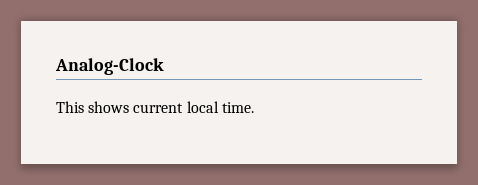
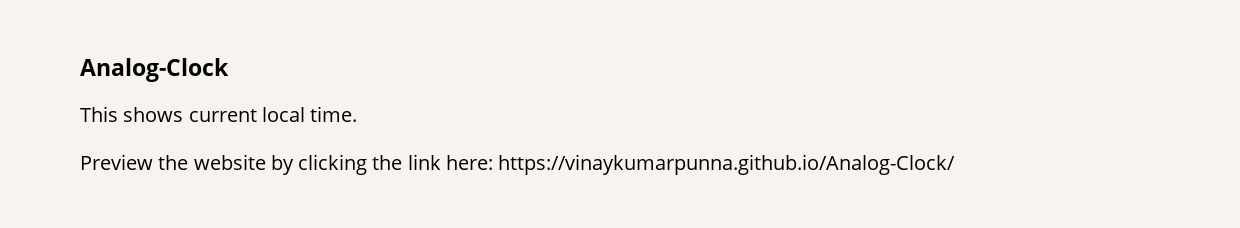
(254, 107) none -> [80,154,956,175] // Preview the website by clicking the link here: https://vinaykumarpunna.github.io/Analog-Clock/

